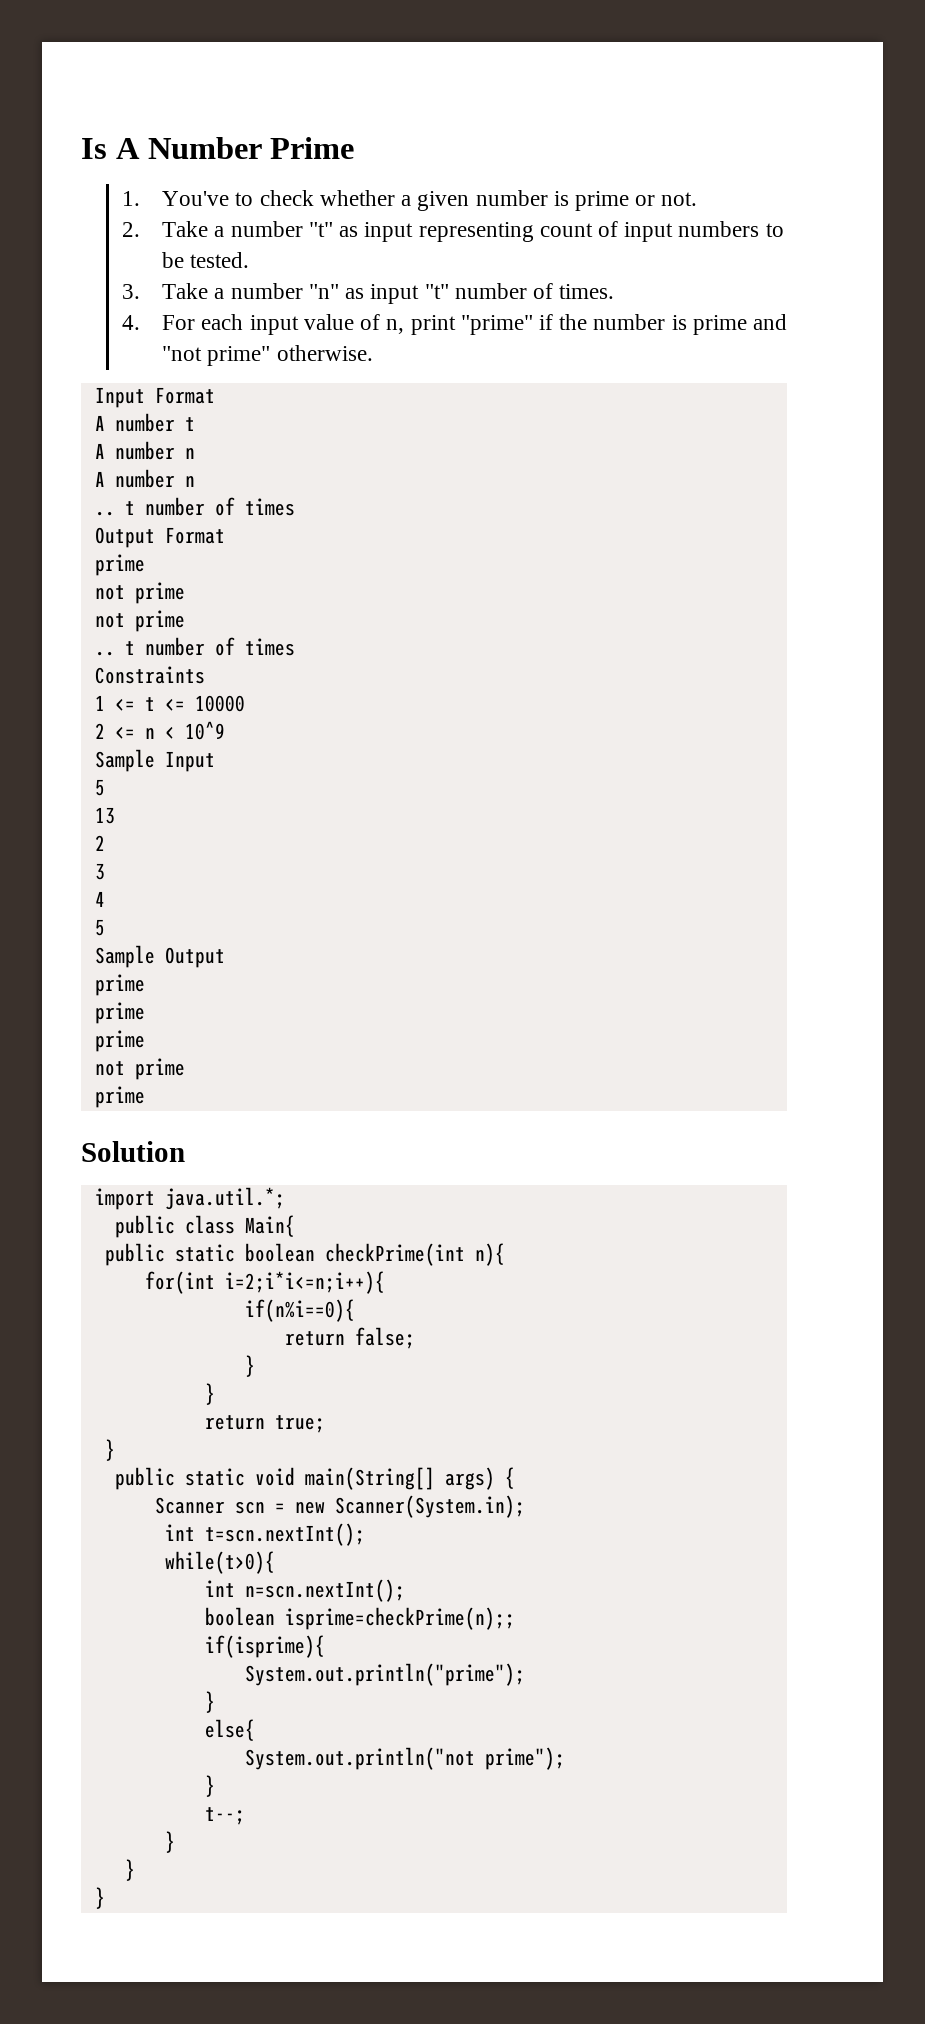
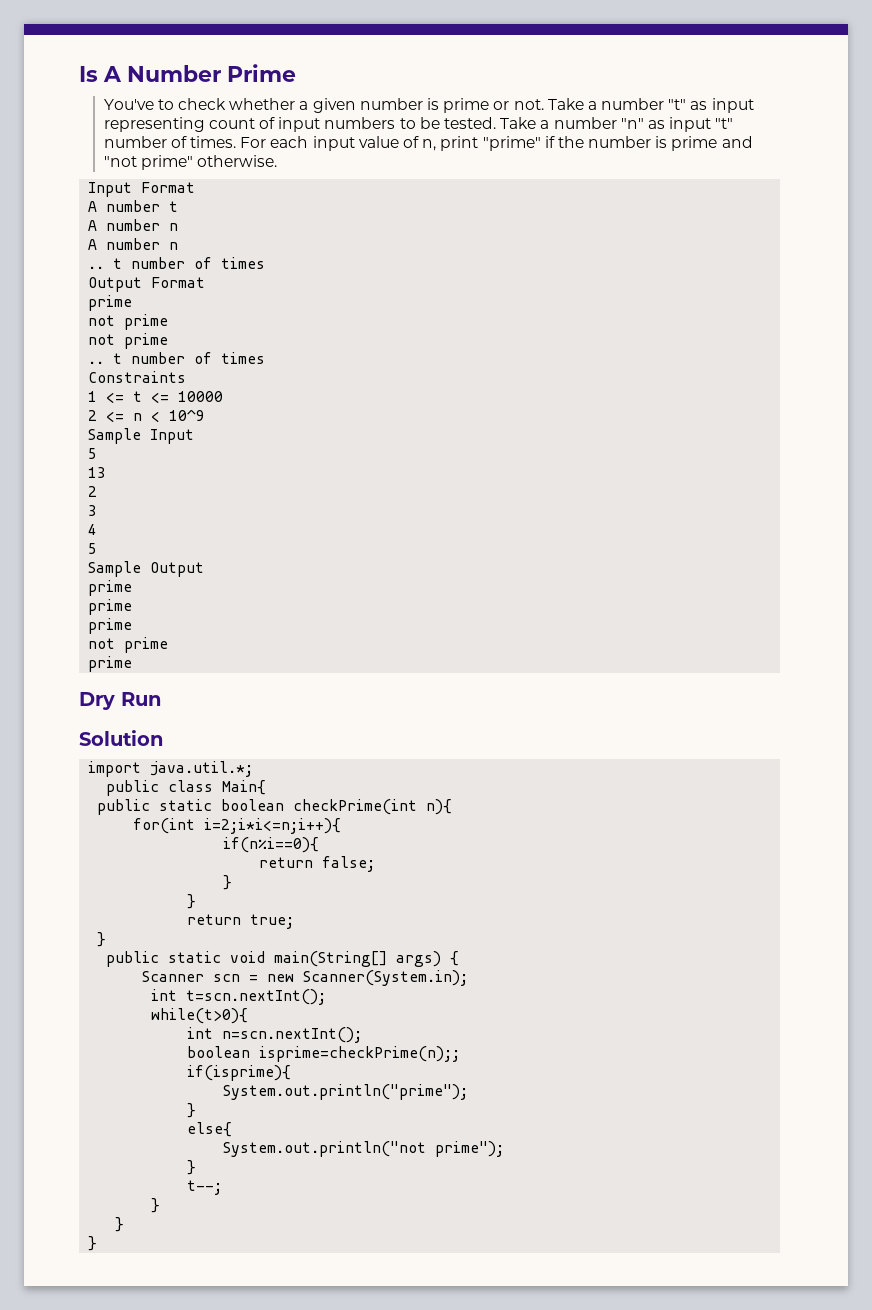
[121,191,140,206] 1. -> (296, 73) none
[121,222,140,237] // 2. -> (544, 104) none
[121,284,140,299] // 3. -> (496, 123) none
[121,315,140,330] // 4. -> (237, 142) none
(145, 1097) none -> [79,692,161,710] // Dry Run

